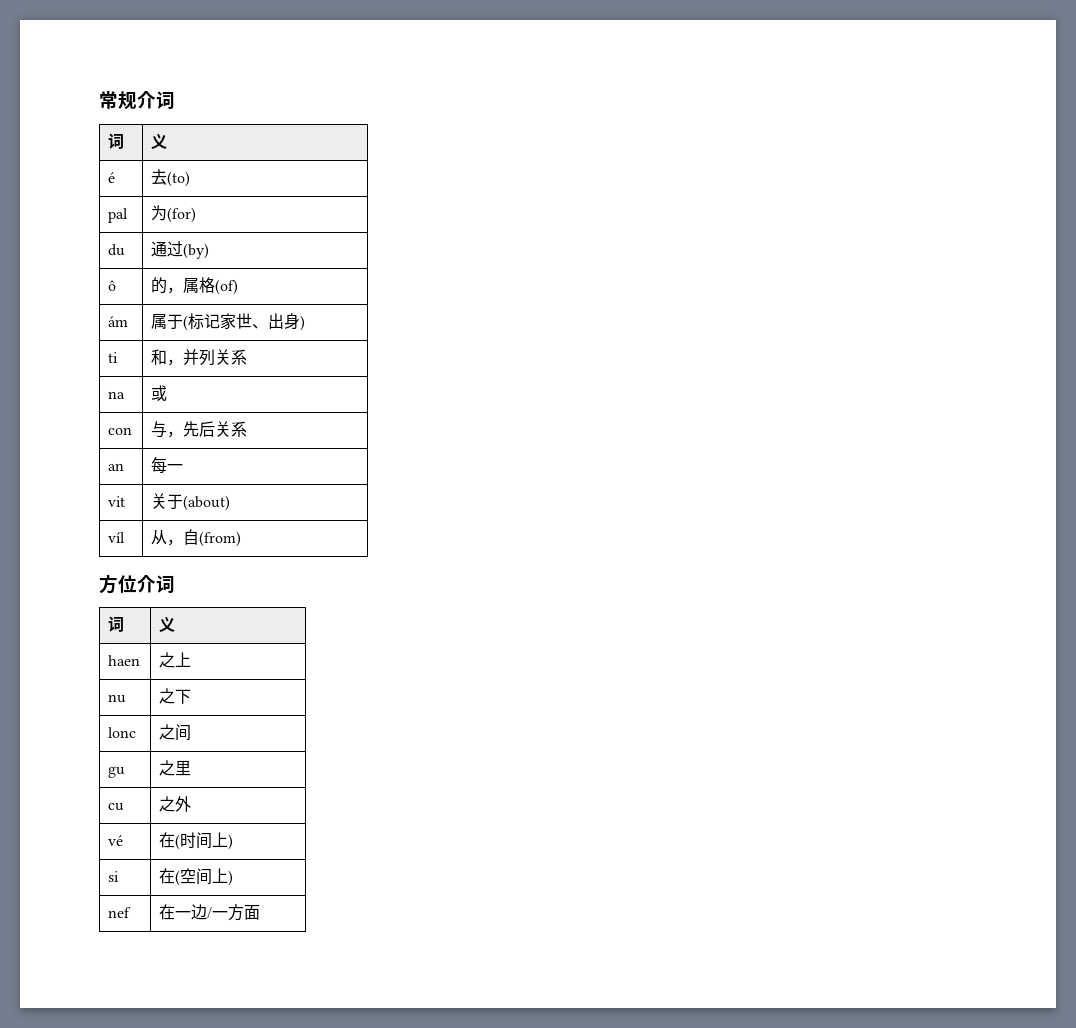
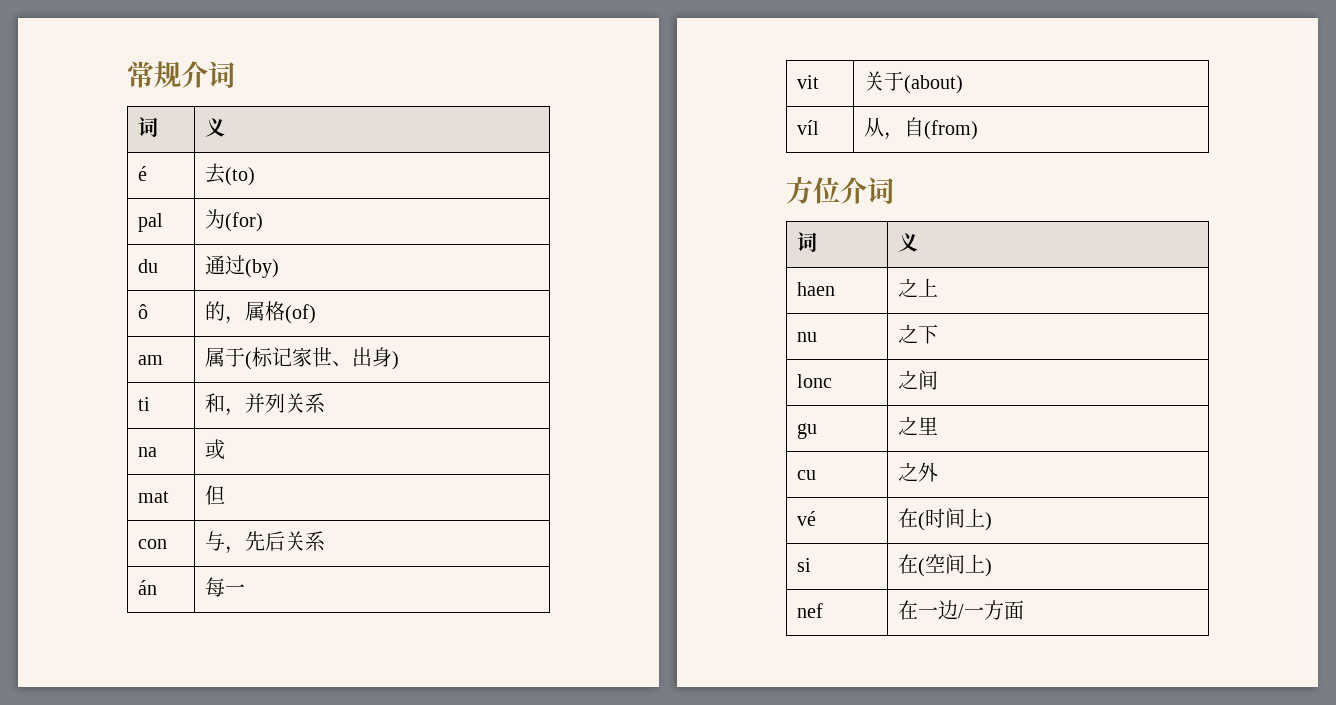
[108,316,129,327] ám -> [137,355,163,365] am
(168, 393) none -> [137,491,169,503] [204,485,225,505] // mat | 但
[108,463,125,471] an -> [137,580,157,595] án

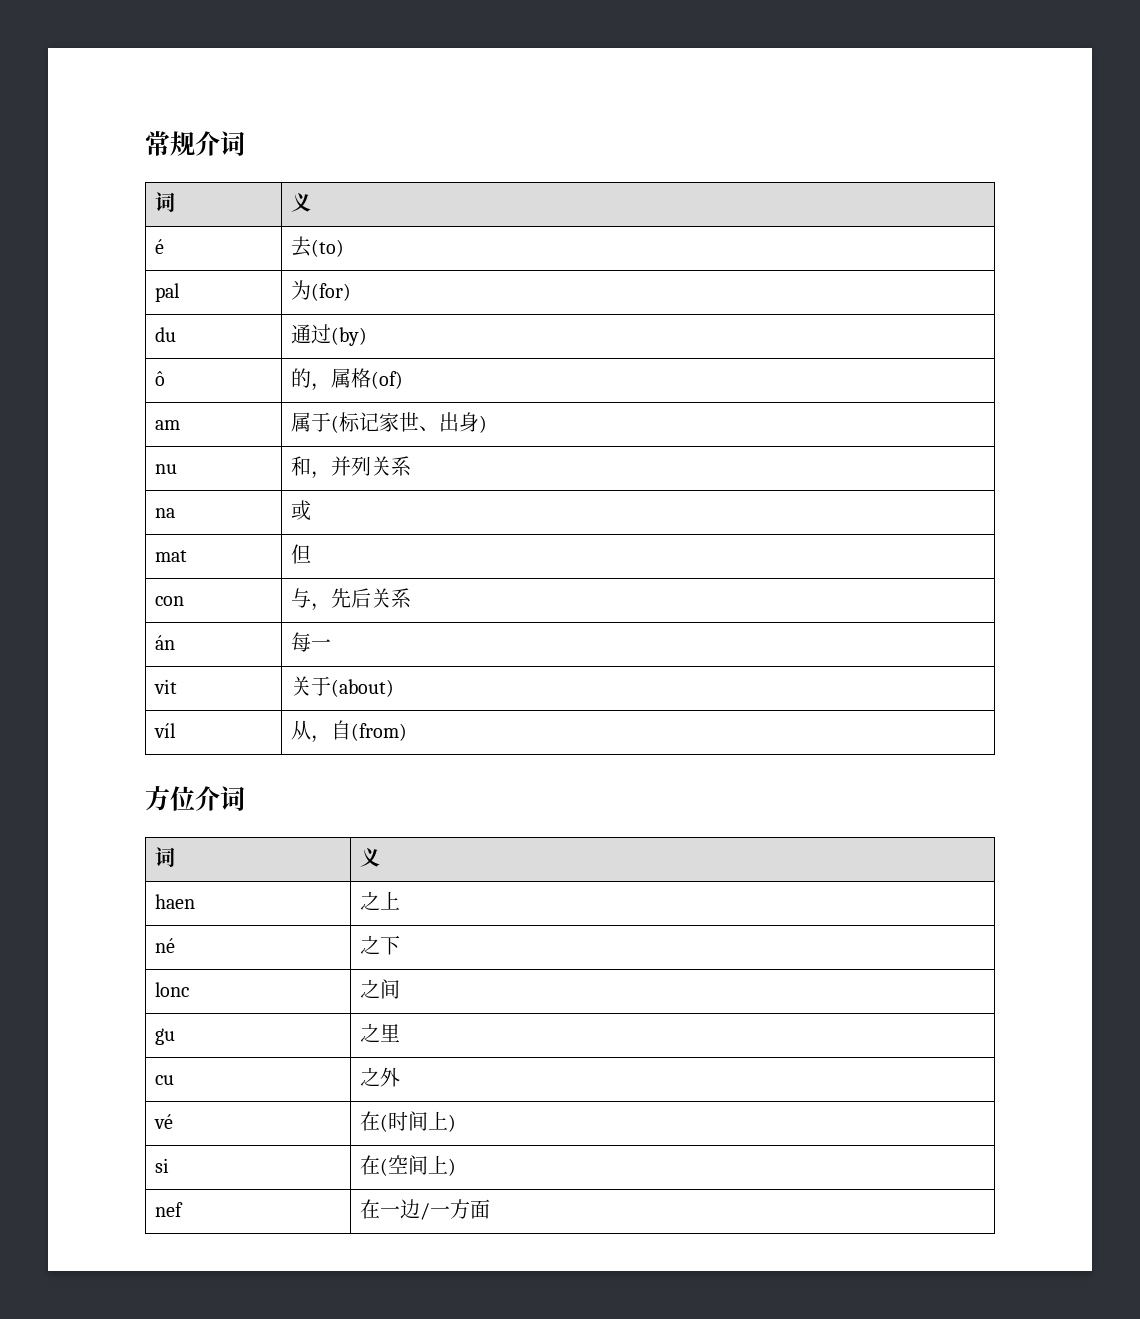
[137,397,150,411] ti -> [155,464,178,474] nu
[796,332,817,342] nu -> [155,938,176,953] né

